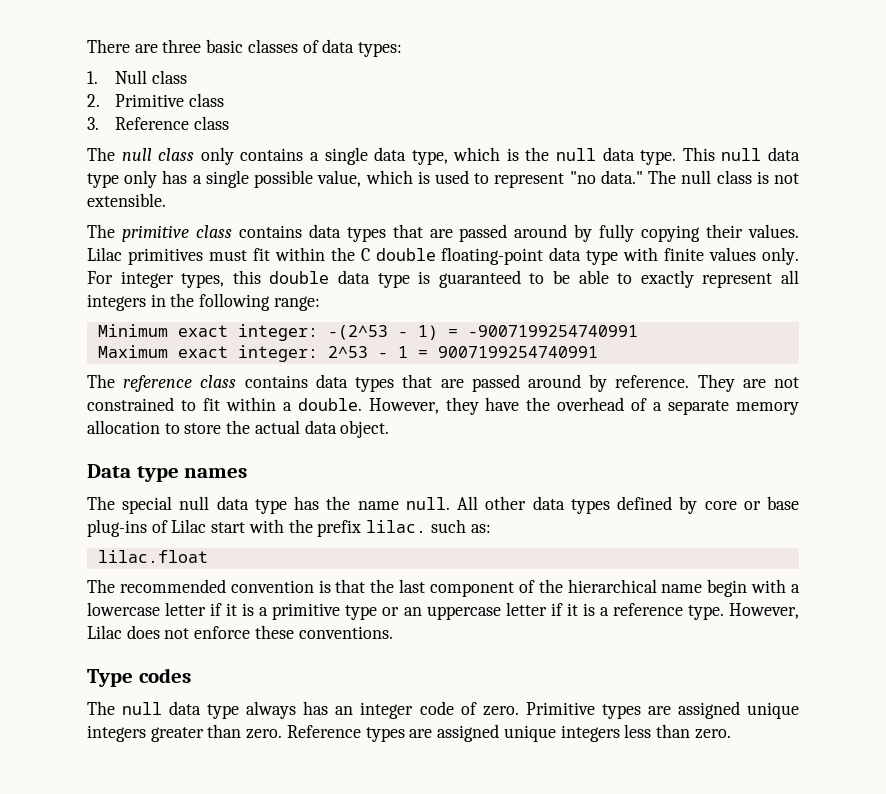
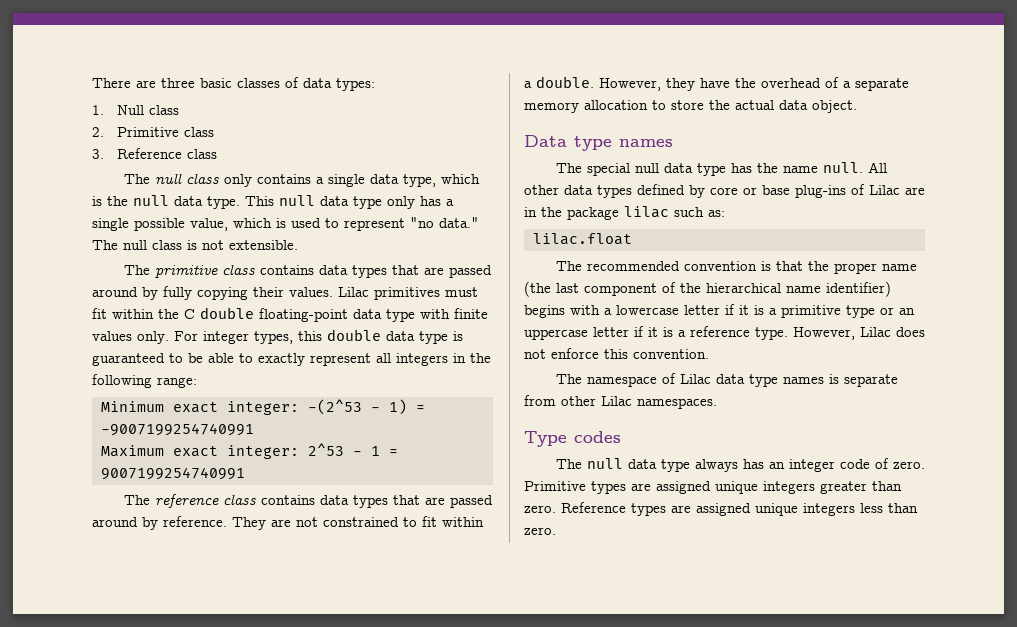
[211,519,427,537] start with the prefix lilac. -> [905,187,925,195] [524,206,669,220] are in the package lilac
(395, 586) none -> [833,263,917,274] [524,281,551,297] proper name (the
[707,579,748,597] begin -> [826,281,891,297] [524,305,565,318] identifier) begins
[254,625,393,639] these conventions. -> [604,349,709,359] [555,373,898,387] [524,395,717,409] this convention. // The namespace of Lilac data type names is separate from other Lilac namespaces.

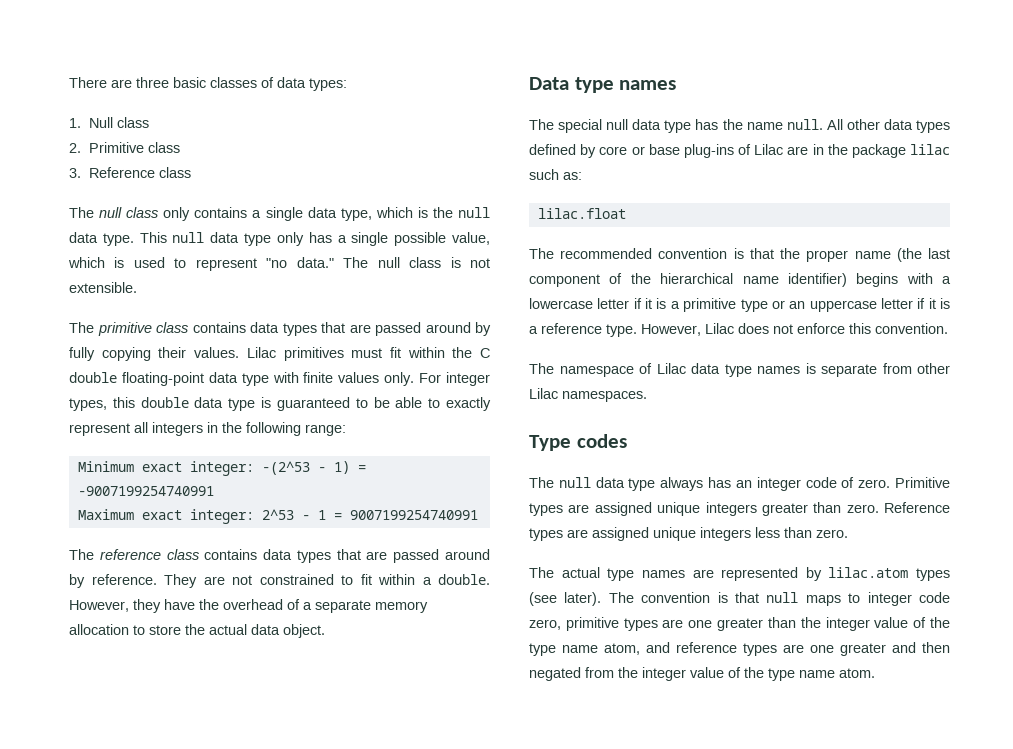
(556, 531) none -> [529,567,950,581] [529,592,950,606] [529,617,950,631] [529,642,950,656] [529,667,875,681] // The actual type names are represented by lilac.atom types (see later). The convention is that null maps to integer code zero, primitive types are one greater than the integer value of the type name atom, and reference types are one greater and then negated from the integer value of the type name atom.

